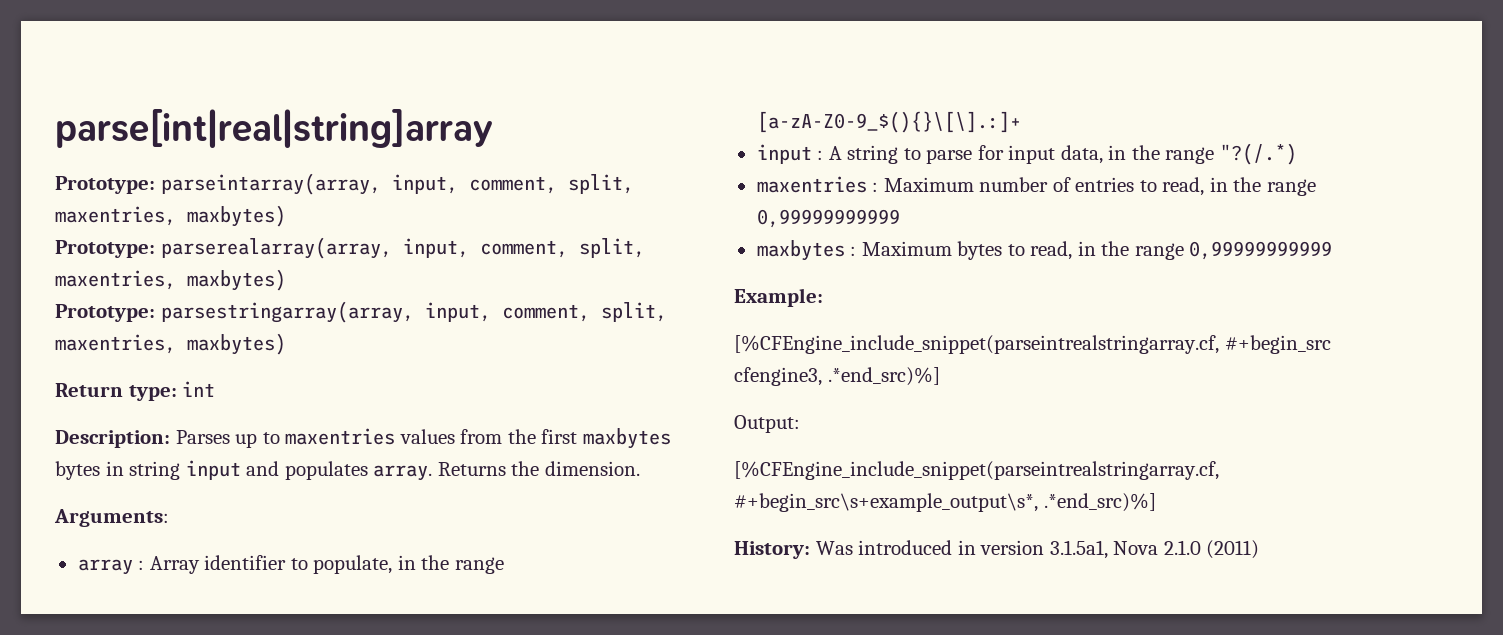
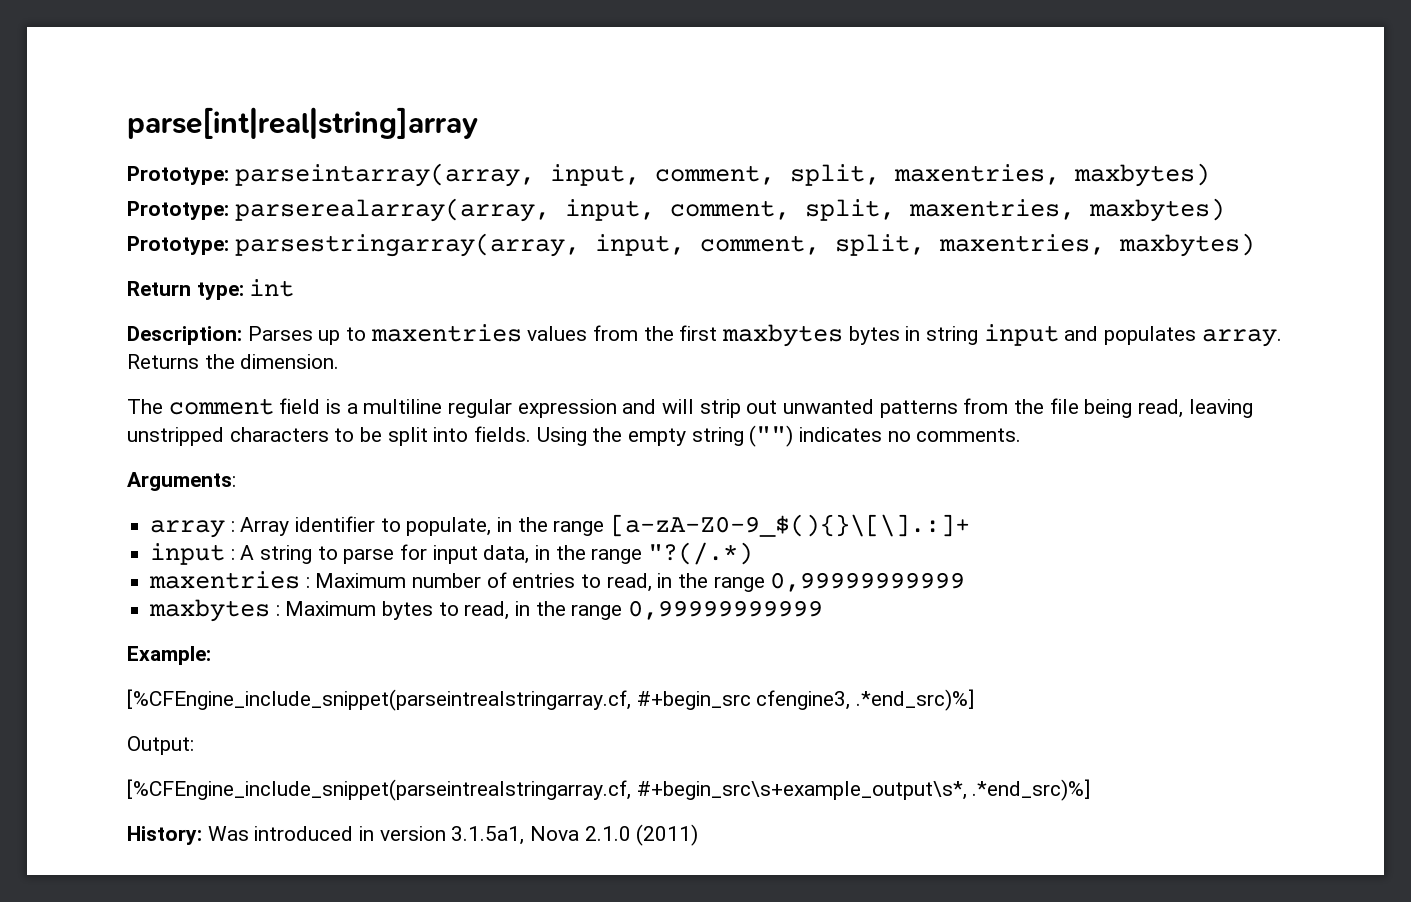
(640, 468) none -> [127,398,1253,418] [127,425,1022,447] // The comment field is a multiline regular expression and will strip out unwanted patterns from the file being read, leaving unstripped characters to be split into fields. Using the empty string ("") indicates no comments.

